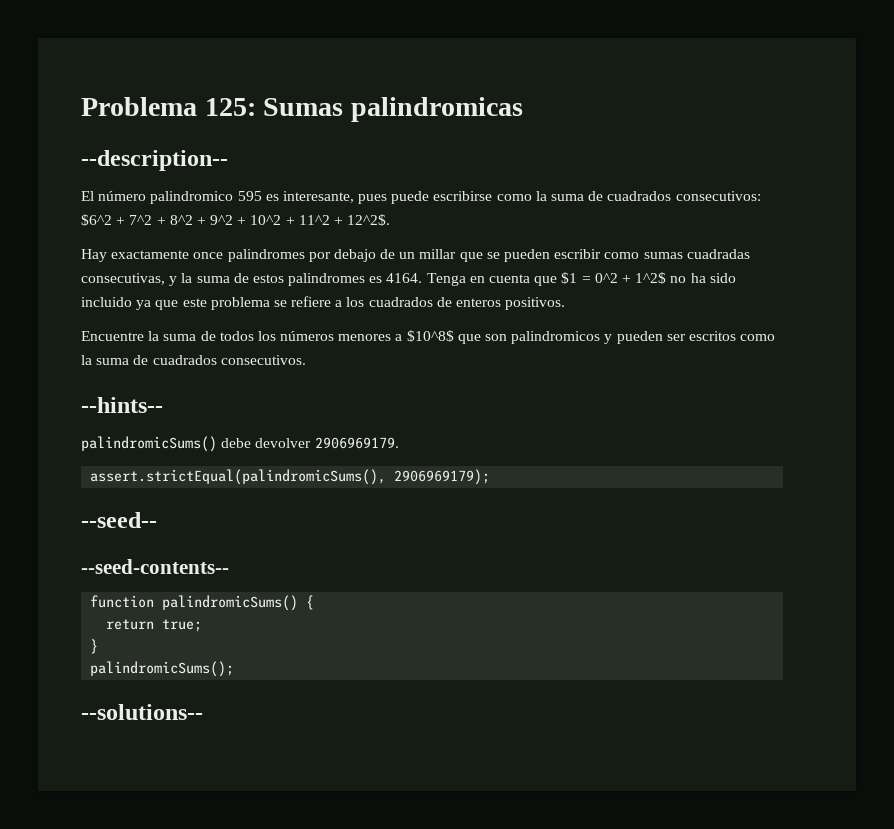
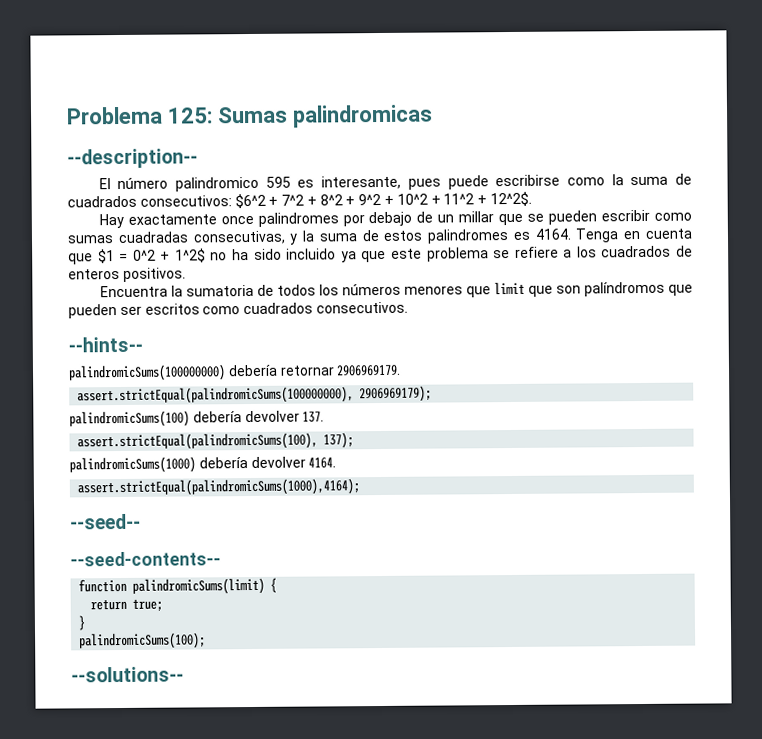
[81,331,197,341] Encuentre la suma -> [99,284,254,298] Encuentra la sumatoria
[395,330,613,344] a $10^8$ que son palindromicos y -> [465,281,693,298] que limit que son palíndromos que
[81,355,149,365] la suma de -> (241, 310) none
[81,436,312,452] palindromicSums() debe devolver -> [68,364,335,382] palindromicSums(100000000) debería retornar
[90,469,387,485] assert.strictEqual(palindromicSums(), -> [77,386,355,405] assert.strictEqual(palindromicSums(100000000),
(491, 477) none -> [69,410,325,428] [77,432,355,451] [69,456,337,474] [77,478,361,497] // palindromicSums(100) debería devolver 137. // assert.strictEqual(palindromicSums(100), 137); // palindromicSums(1000) debería devolver 4164. // assert.strictEqual(palindromicSums(1000),4164);
[162,595,299,611] palindromicSums() -> [132,577,266,595] palindromicSums(limit)
[90,661,235,677] palindromicSums(); -> [79,632,207,650] palindromicSums(100);

